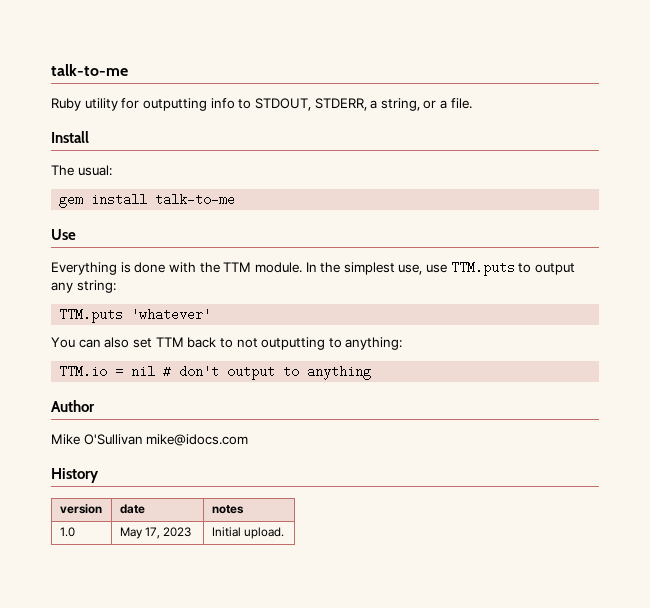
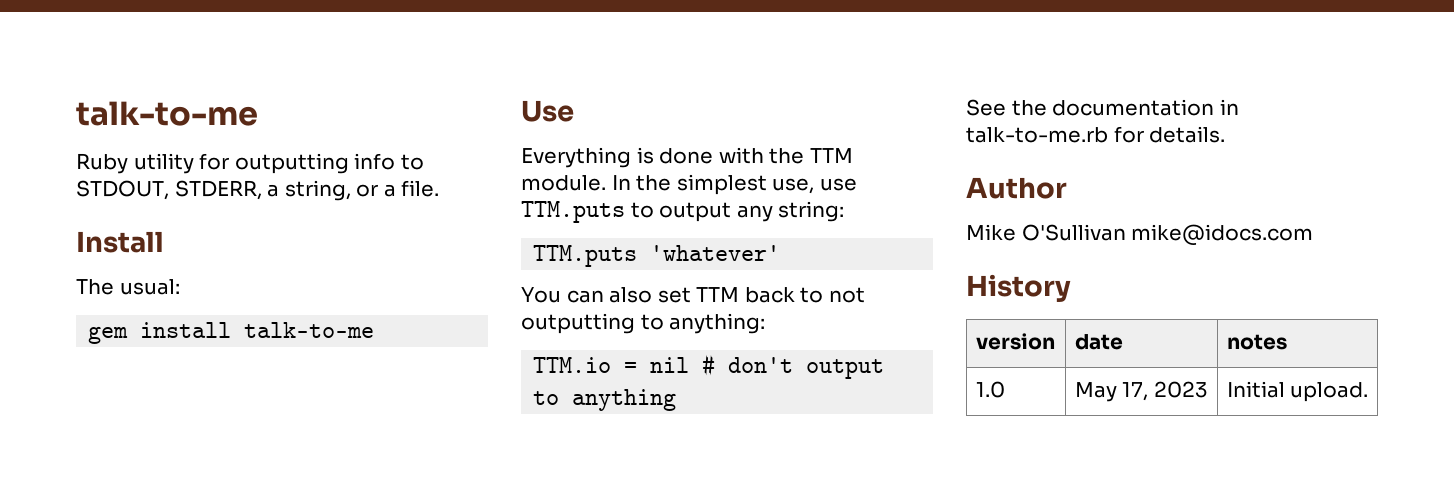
(372, 372) none -> [966,99,1239,116] [966,126,1226,143] // See the documentation in talk-to-me.rb for details.

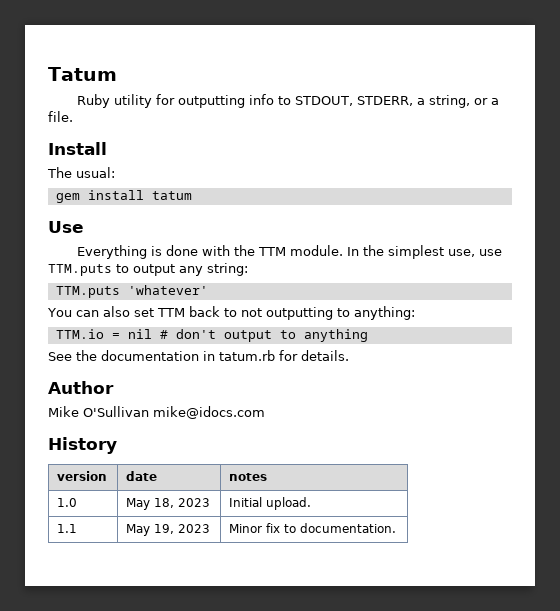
[76,101,258,126] talk-to-me -> [48,67,117,81] Tatum
[244,322,375,338] talk-to-me -> [151,191,192,200] tatum
[966,127,1108,143] talk-to-me.rb -> [219,350,275,361] tatum.rb
[1122,382,1149,401] 17, -> [154,498,175,508] 18,
(1369, 392) none -> [57,524,78,533] [126,524,211,536] [229,523,397,533] // 1.1 | May 19, 2023 | Minor fix to documentation.

